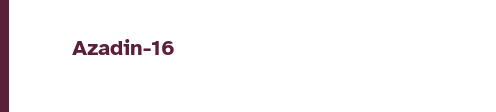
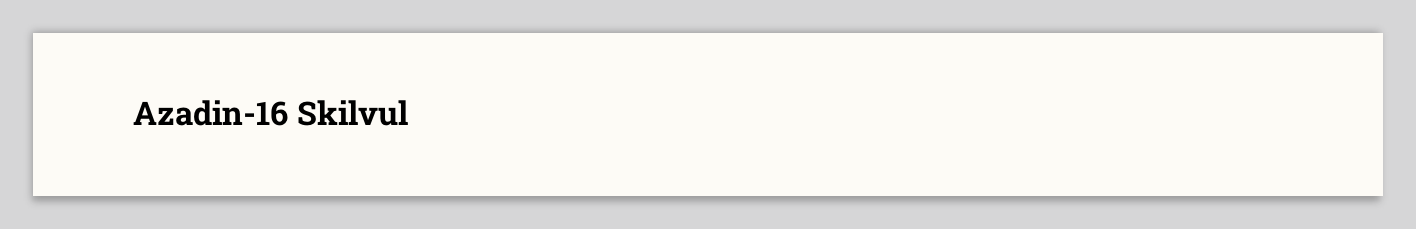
(175, 47) none -> [296,100,408,126] Skilvul

